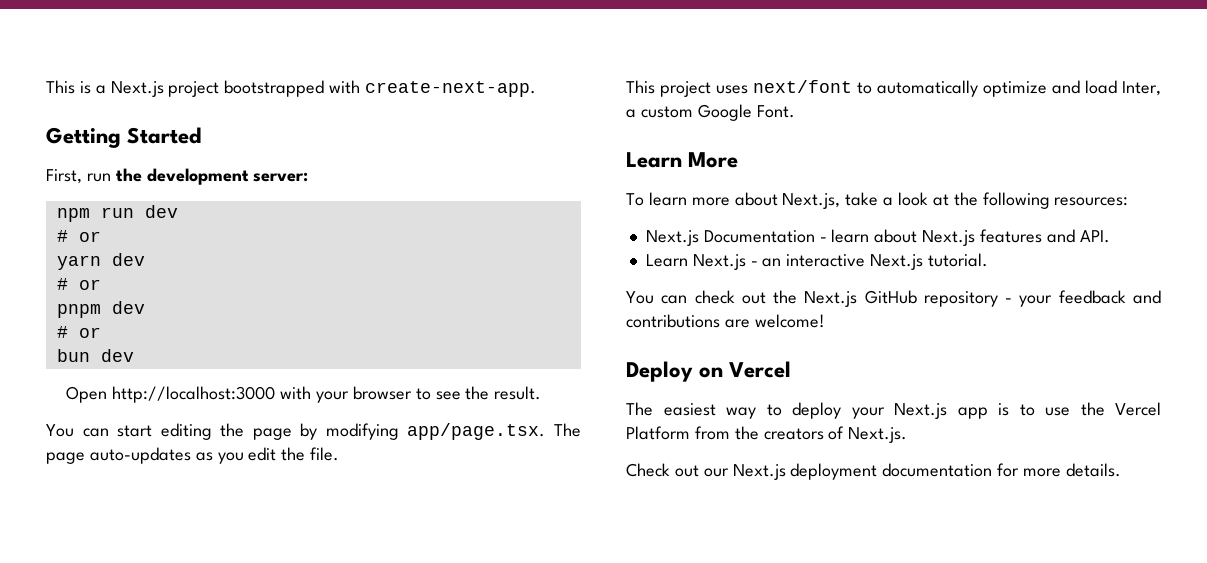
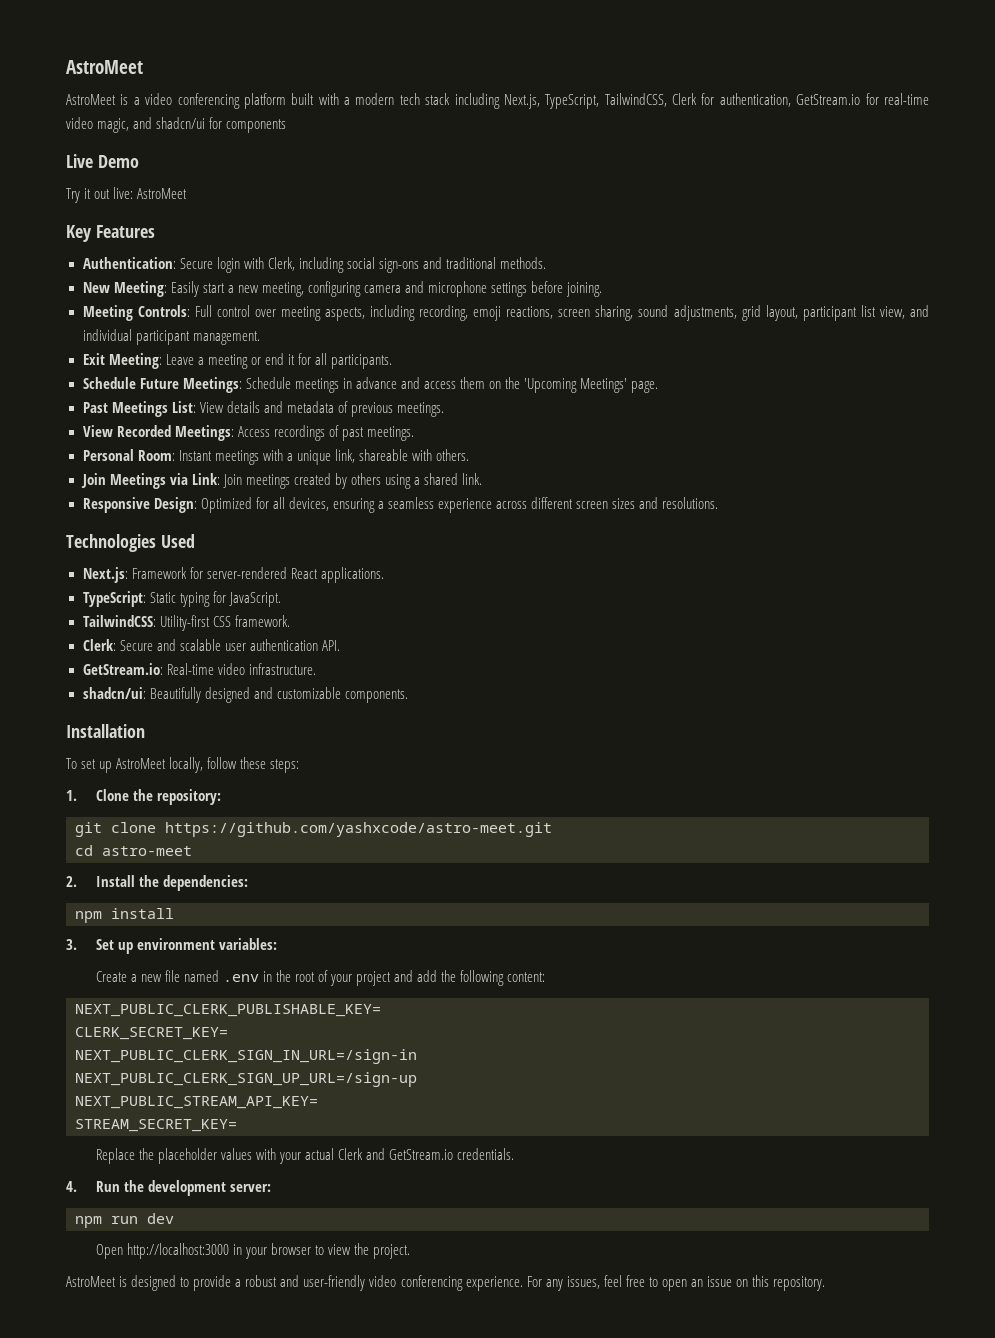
[46,80,537,97] [46,127,203,148] [46,169,111,184] This is a Next.js project bootstrapped with create-next-app. // Getting Started // First, run -> [66,60,143,74] [66,93,930,109] [66,117,287,133] [66,154,139,168] [66,187,188,203] [66,225,155,242] [82,257,547,273] [82,281,603,297] [82,305,930,321] [82,329,260,345] [82,353,393,369] [82,377,659,393] [82,401,444,417] [82,425,414,441] [82,449,470,465] [80,473,483,489] [82,497,719,513] [66,534,195,552] [82,567,384,583] [82,591,281,607] [82,615,290,631] [82,639,340,651] [82,663,316,675] [82,687,408,703] [66,724,145,738] [66,757,300,773] [66,789,221,805] [75,822,552,837] [75,845,192,856] [66,875,248,891] [75,908,174,923] [66,938,277,954] [95,970,546,986] [75,1004,381,1017] [75,1027,228,1040] [75,1049,417,1064] [75,1072,417,1087] [75,1096,318,1109] [75,1119,237,1132] [95,1148,515,1164] [66,1181,120,1192] AstroMeet // AstroMeet is a video conferencing platform built with a modern tech stack including Next.js, TypeScript, TailwindCSS, Clerk for authentication, GetStream.io for real-time video magic, and shadcn/ui for components // Live Demo // Try it out live: AstroMeet // Key Features // Authentication: Secure login with Clerk, including social sign-ons and traditional methods. // New Meeting: Easily start a new meeting, configuring camera and microphone settings before joining. // Meeting Controls: Full control over meeting aspects, including recording, emoji reactions, screen sharing, sound adjustments, grid layout, participant list view, and individual participant management. // Exit Meeting: Leave a meeting or end it for all participants. // Schedule Future Meetings: Schedule meetings in advance and access them on the 'Upcoming Meetings' page. // Past Meetings List: View details and metadata of previous meetings. // View Recorded Meetings: Access recordings of past meetings. // Personal Room: Instant meetings with a unique link, shareable with others. // Join Meetings via Link: Join meetings created by others using a shared link. // Responsive Design: Optimized for all devices, ensuring a seamless experience across different screen sizes and resolutions. // Technologies Used // Next.js: Framework for server-rendered React applications. // TypeScript: Static typing for JavaScript. // TailwindCSS: Utility-first CSS framework. // Clerk: Secure and scalable user authentication API. // GetStream.io: Real-time video infrastructure. // shadcn/ui: Beautifully designed and customizable components. // Installation // To set up AstroMeet locally, follow these steps: // 1. Clone the repository: // git clone https://github.com/yashxcode/astro-meet.git // cd astro-meet // 2. Install the dependencies: // npm install // 3. Set up environment variables: // Create a new file named .env in the root of your project and add the following content: // NEXT_PUBLIC_CLERK_PUBLISHABLE_KEY= // CLERK_SECRET_KEY= // NEXT_PUBLIC_CLERK_SIGN_IN_URL=/sign-in // NEXT_PUBLIC_CLERK_SIGN_UP_URL=/sign-up // NEXT_PUBLIC_STREAM_API_KEY= // STREAM_SECRET_KEY= // Replace the placeholder values with your actual Clerk and GetStream.io credentials. // 4. Run
[56,230,101,242] [56,253,145,270] [56,278,101,290] [56,301,145,318] [56,326,101,338] [56,349,134,362] // # or // yarn dev // # or // pnpm dev // # or // bun dev -> (174, 1218) none
[280,386,312,400] with -> [232,1244,242,1255] in
[435,386,542,400] [46,423,581,440] [46,447,340,464] [626,80,1161,97] [626,104,795,121] [626,152,739,168] [626,192,1129,209] [645,229,1110,246] [645,253,988,270] [626,290,1161,307] [626,314,825,328] [626,361,792,382] [626,402,1161,419] [626,426,908,443] [626,463,1121,480] see the result. // You can start editing the page by modifying app/page.tsx. The page auto-updates as you edit the file. // This project uses next/font to automatically optimize and load Inter, a custom Google Font. // Learn More // To learn more about Next.js, take a look at the following resources: // Next.js Documentation - learn about Next.js features and API. // Learn Next.js - an interactive Next.js tutorial. // You can check out the Next.js GitHub repository - your feedback and contributions are welcome! // Deploy on Vercel // The easiest way to deploy your Next.js app is to use the Vercel Platform from the creators of Next.js. // Check out our Next.js deployment documentation for more details. -> [327,1243,410,1259] [66,1275,826,1291] view the project. // AstroMeet is designed to provide a robust and user-friendly video conferencing experience. For any issues, feel free to open an issue on this repository.

